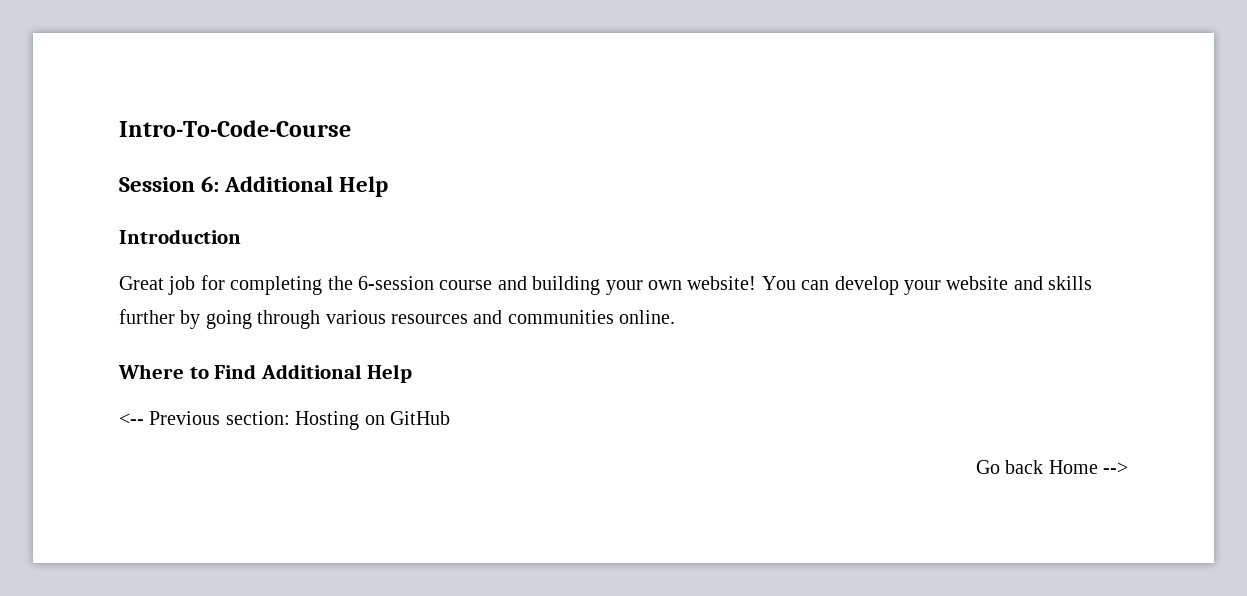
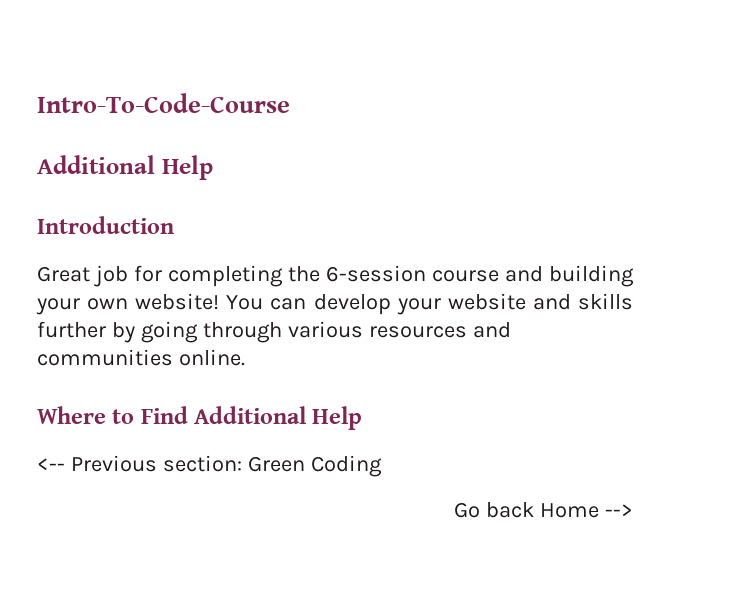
[119,176,220,192] Session 6: -> (290, 103) none
[295,411,450,430] Hosting on GitHub -> [247,455,382,477] Green Coding

